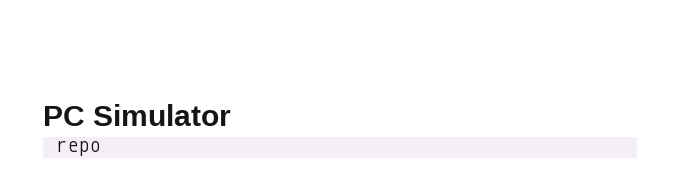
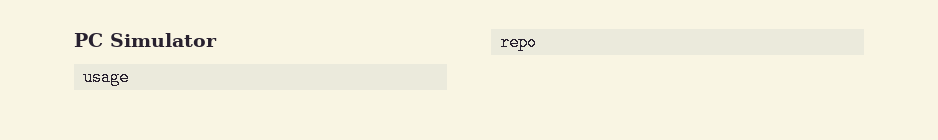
(232, 115) none -> [83,69,129,86] // usage

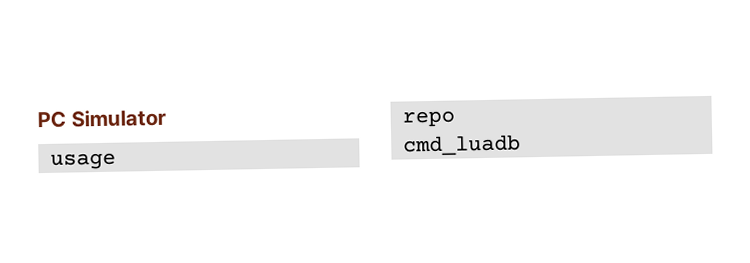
(537, 42) none -> [402,134,521,157] // cmd_luadb

